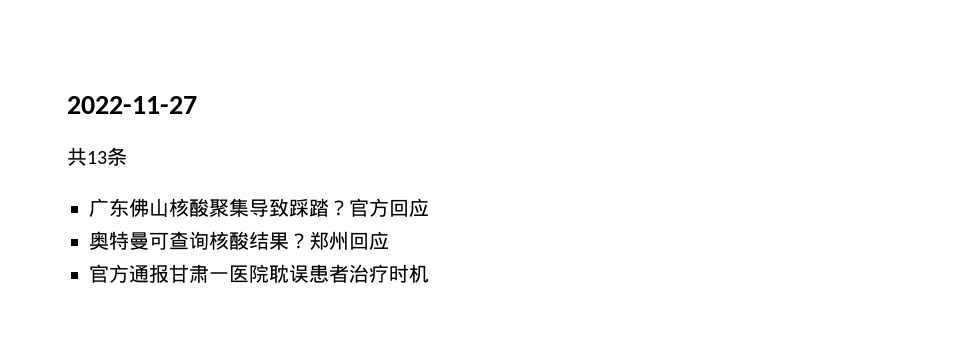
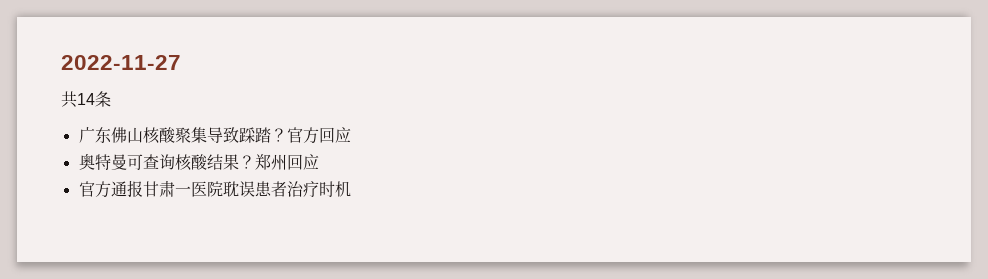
[87,151,107,164] 13 -> [77,93,95,105] 14

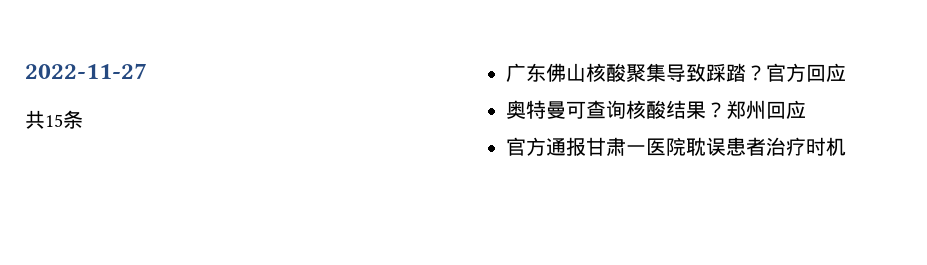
[77,93,95,105] 14 -> [45,114,63,127] 15

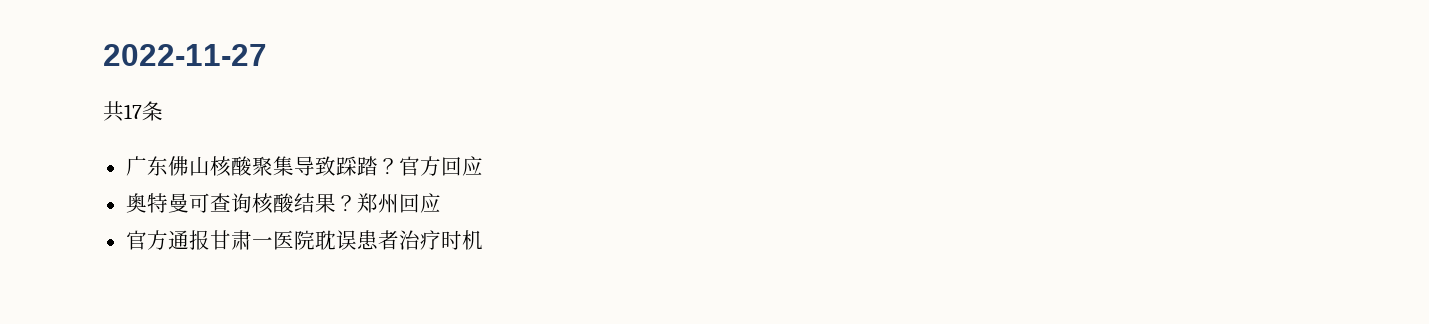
[45,114,63,127] 15 -> [124,104,142,119] 17

